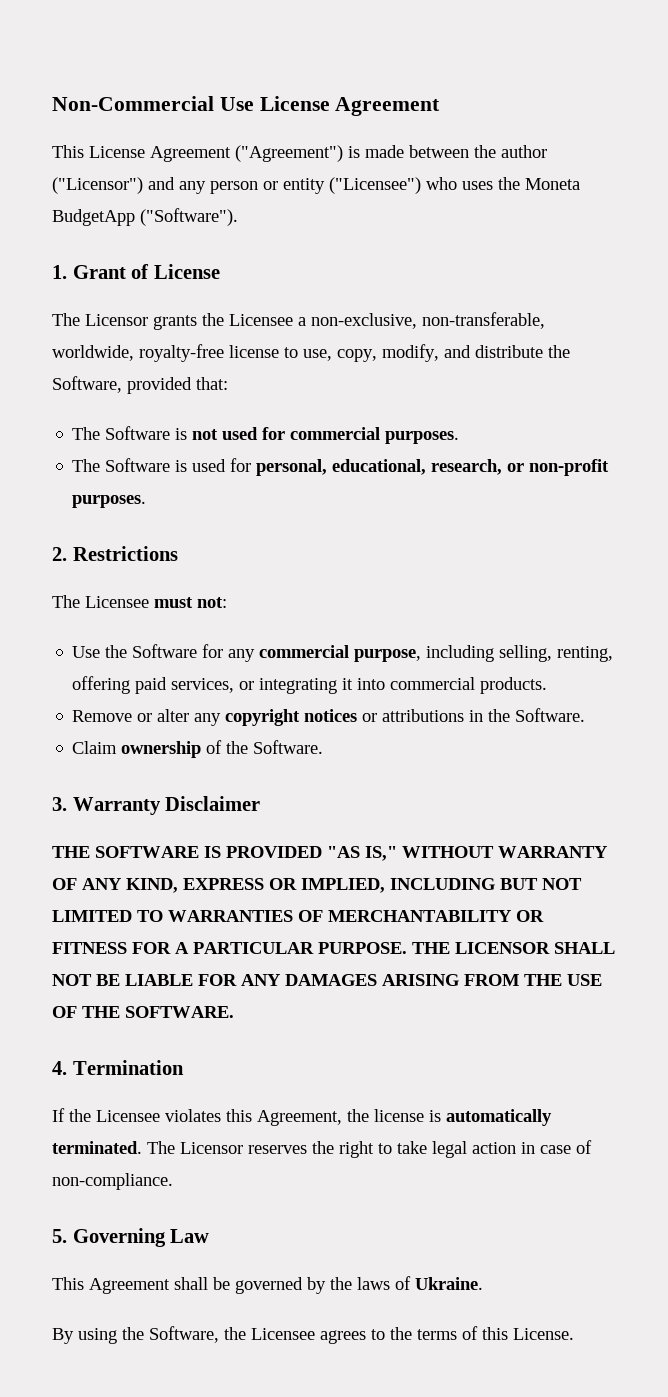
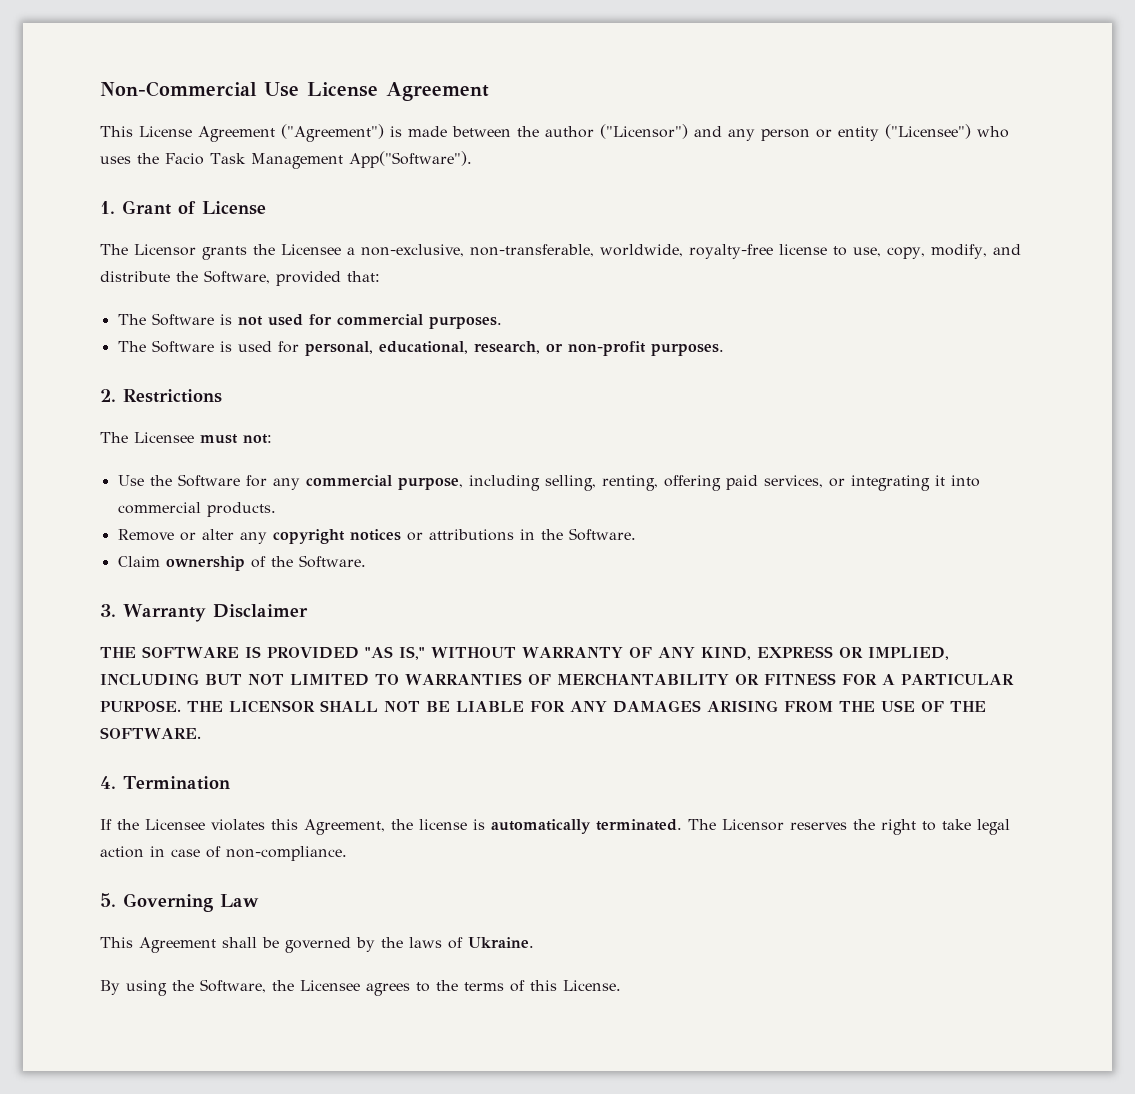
[525,178,580,190] [52,208,238,226] Moneta BudgetApp ("Software"). -> [165,151,472,169] Facio Task Management App("Software").

